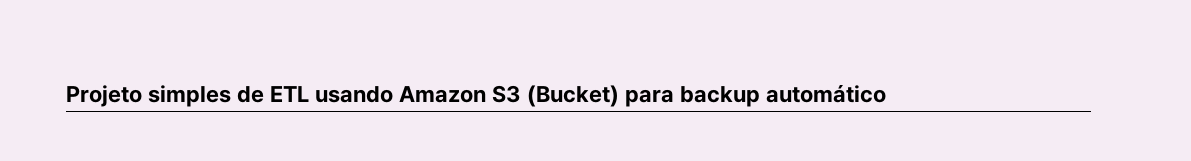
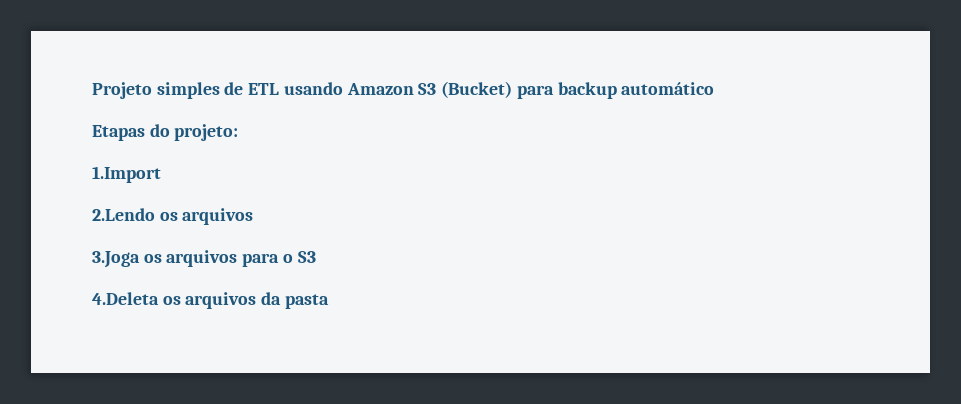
(886, 94) none -> [92,124,239,141] [92,166,161,183] [92,208,254,225] [92,250,316,268] [92,292,329,309] // Etapas do projeto: // 1.Import // 2.Lendo os arquivos // 3.Joga os arquivos para o S3 // 4.Deleta os arquivos da pasta

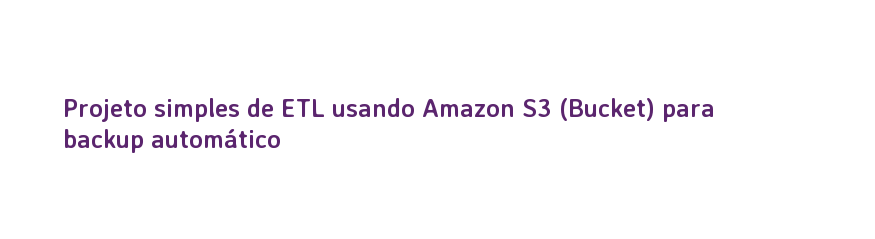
[92,124,239,141] [92,166,161,183] [92,208,254,225] [92,250,316,268] [92,292,329,309] // Etapas do projeto: // 1.Import // 2.Lendo os arquivos // 3.Joga os arquivos para o S3 // 4.Deleta os arquivos da pasta -> (281, 138) none

